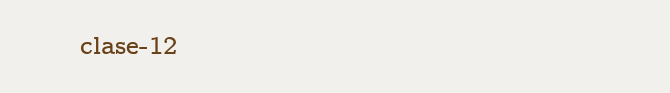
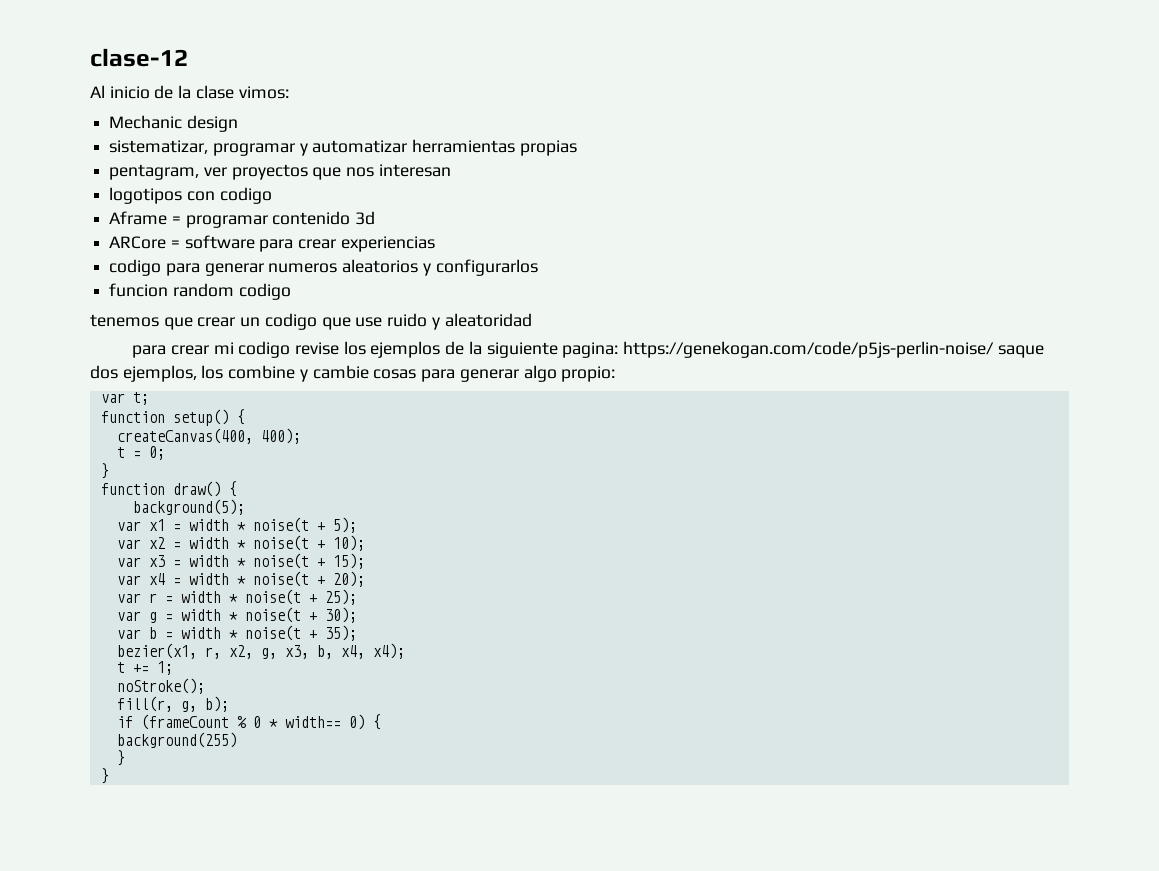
(177, 45) none -> [90,85,289,99] [109,115,238,132] [109,139,577,156] [109,164,451,180] [109,187,272,204] [109,211,376,228] [109,235,435,252] [109,259,538,276] [109,283,291,300] [90,313,532,330] [132,341,1044,358] [90,365,616,382] [100,392,149,405] [100,409,245,426] [116,428,301,444] [116,446,165,460] [100,463,109,479] [100,481,237,497] [132,499,245,515] [116,517,357,533] [116,535,365,551] [116,553,365,569] [116,571,365,587] [116,589,357,605] [116,607,357,623] [116,625,357,641] [116,643,405,659] [116,661,173,675] [116,678,205,694] [116,696,229,712] [116,714,381,730] [116,732,237,748] [116,750,125,766] [100,768,109,784] // Al inicio de la clase vimos: // Mechanic design // sistematizar, programar y automatizar herramientas propias // pentagram, ver proyectos que nos interesan // logotipos con codigo // Aframe = programar contenido 3d // ARCore = software para crear experiencias // codigo para generar numeros aleatorios y configurarlos // funcion random codigo // tenemos que crear un codigo que use ruido y aleatoridad // para crear mi codigo revise los ejemplos de la siguiente pagina: https://genekogan.com/code/p5js-perlin-noise/ saque dos ejemplos, los combine y cambie cosas para generar algo propio: // var t; // function setup() { // createCanvas(400, 400); // t = 0; // } // function draw() { // background(5); // var x1 = width * noise(t + 5); // var x2 = width * noise(t + 10); // var x3 = width * noise(t + 15); // var x4 = width * noise(t + 20); // var r = width * noise(t + 25); // var g = width * noise(t + 30); // var b = width * noise(t + 35); // bezier(x1, r, x2, g, x3, b, x4, x4); // t += 1; // noStroke(); // fill(r, g, b); // if (frameCount % 0 * width== 0) { // background(255) // } // }

